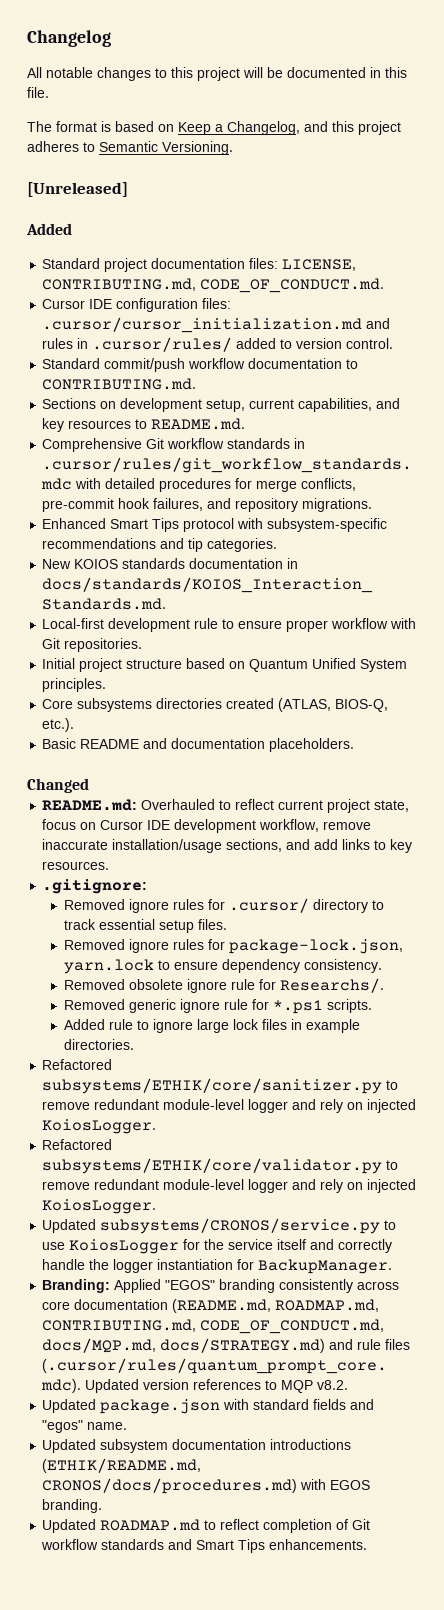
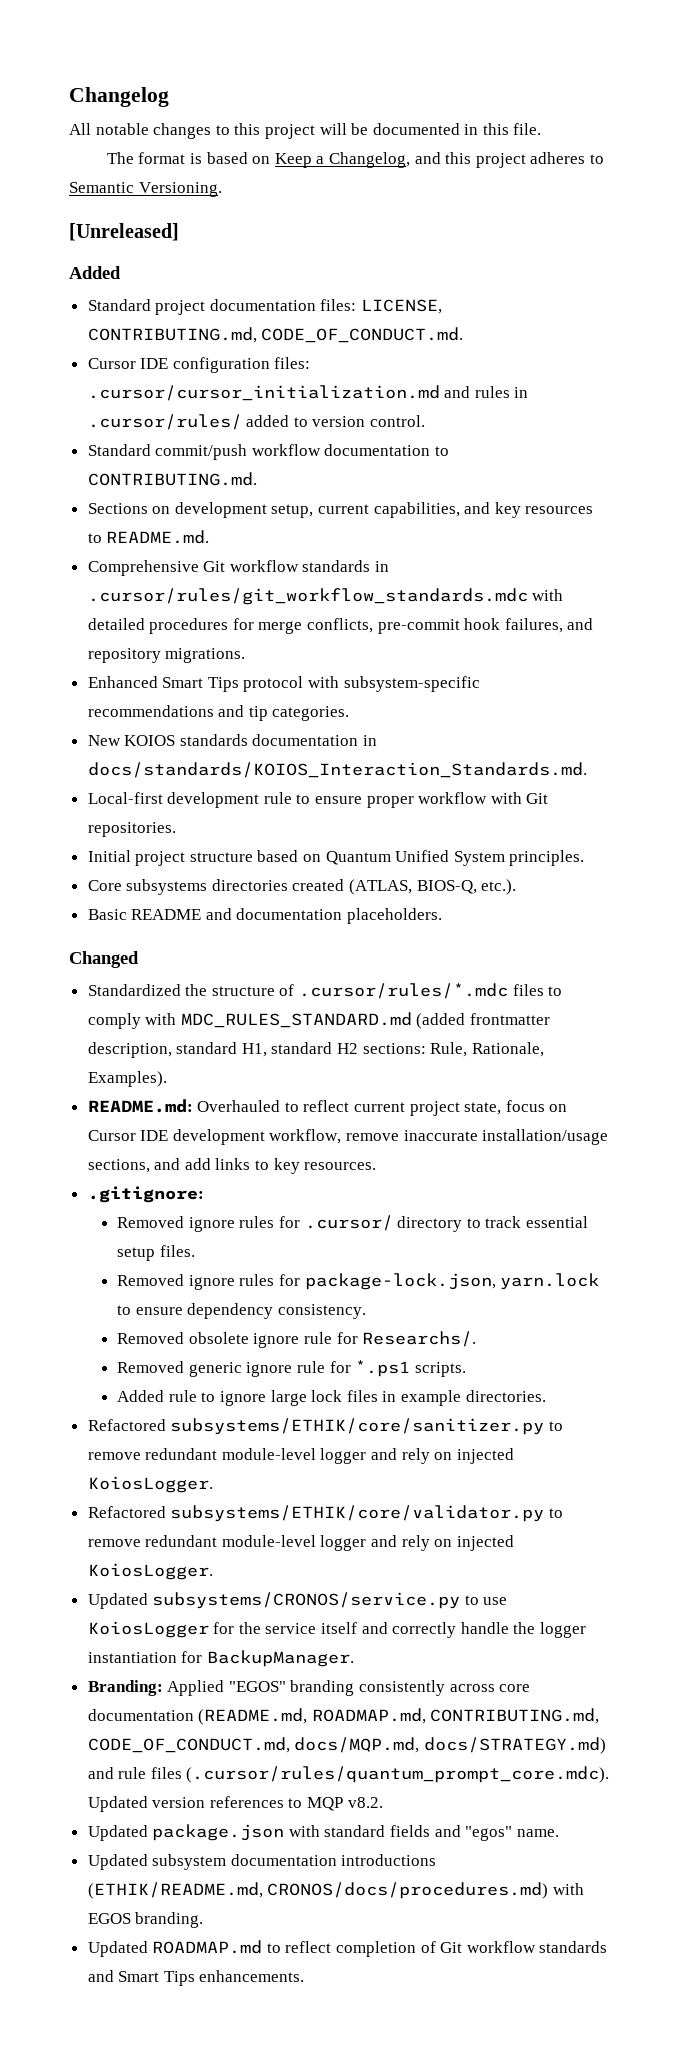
(89, 785) none -> [87,983,563,999] [87,1012,551,1029] [87,1042,544,1058] [87,1071,167,1087] // Standardized the structure of .cursor/rules/*.mdc files to comply with MDC_RULES_STANDARD.md (added frontmatter description, standard H1, standard H2 sections: Rule, Rationale, Examples).

